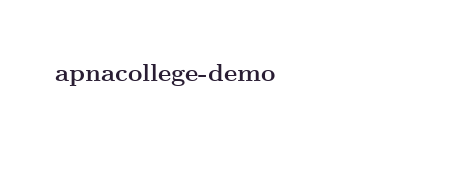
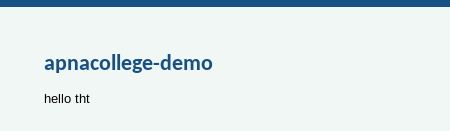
(275, 75) none -> [44,94,90,103] // hello tht

